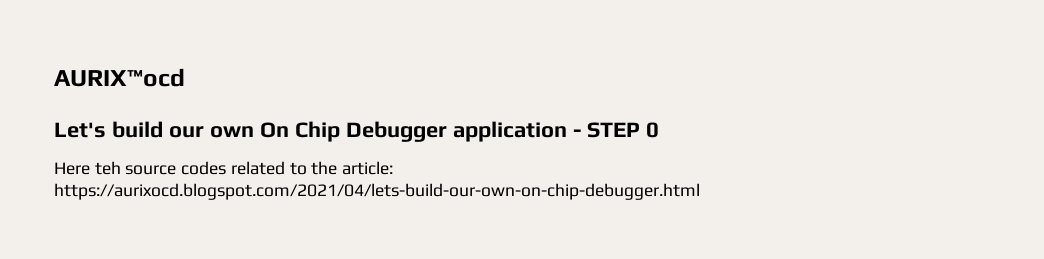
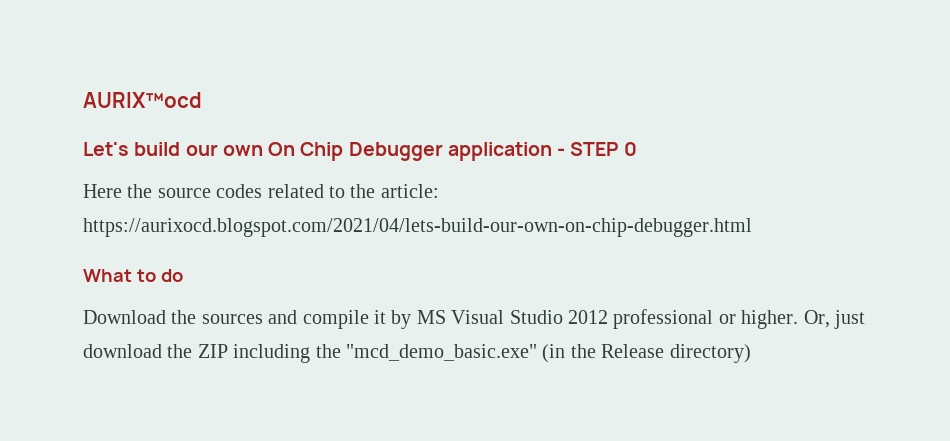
[94,161,121,175] teh -> [127,184,153,198] the
(700, 191) none -> [83,269,183,282] [83,309,865,329] [83,344,751,363] // What to do // Download the sources and compile it by MS Visual Studio 2012 professional or higher. Or, just download the ZIP including the "mcd_demo_basic.exe" (in the Release directory)

